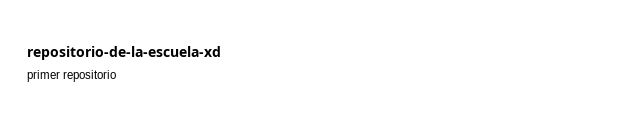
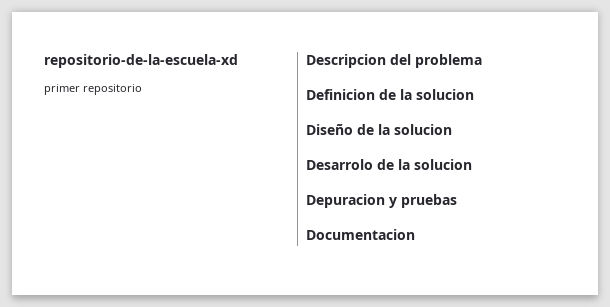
(117, 76) none -> [306,54,482,68] [306,89,474,100] [306,124,452,135] [306,159,472,170] [306,194,457,208] [306,229,415,240] // Descripcion del problema // Definicion de la solucion // Diseño de la solucion // Desarrolo de la solucion // Depuracion y pruebas // Documentacion

